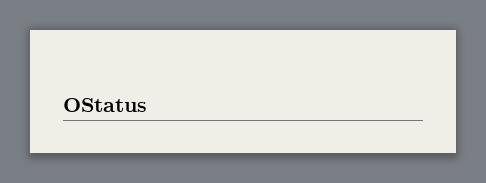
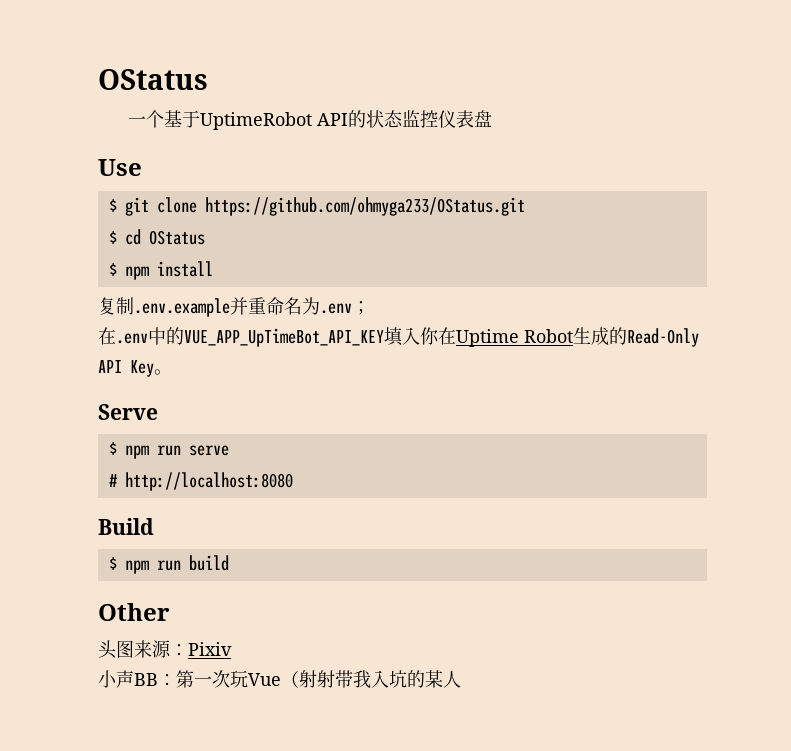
[63,98,147,112] OStatus -> [98,69,208,90] [127,110,492,130] [98,159,142,176] [108,197,525,216] [108,229,205,245] [108,261,213,280] [98,297,370,317] [98,327,699,347] [98,360,172,377] [98,404,158,420] [108,442,229,459] [108,472,293,491] [98,518,154,535] [108,555,229,574] [98,603,170,621] [98,640,232,659] [98,670,461,688] OStatus // 一个基于UptimeRobot API的状态监控仪表盘 // Use // $ git clone https://github.com/ohmyga233/OStatus.git // $ cd OStatus // $ npm install // 复制.env.example并重命名为.env； // 在.env中的VUE_APP_UpTimeBot_API_KEY填入你在Uptime Robot生成的Read-Only API Key。 // Serve // $ npm run serve // # http://localhost:8080 // Build // $ npm run build // Other // 头图来源：Pixiv // 小声BB：第一次玩Vue（射射带我入坑的某人

